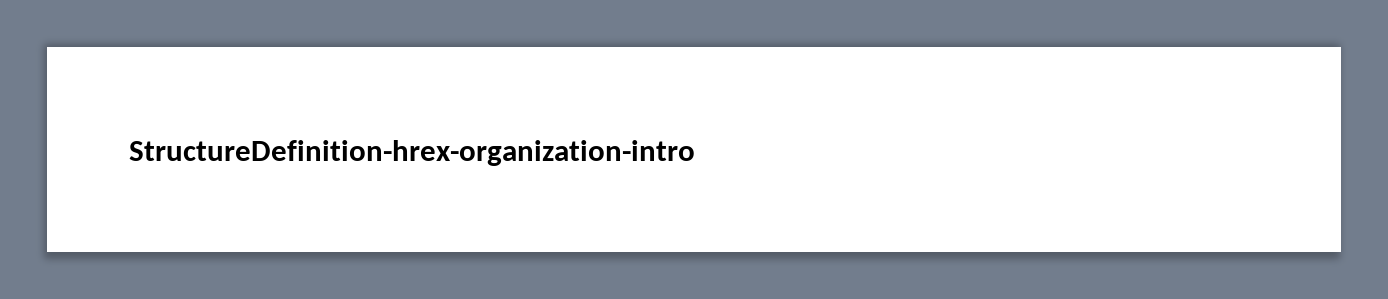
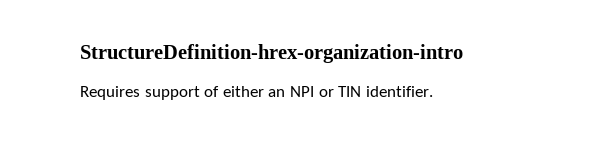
(695, 153) none -> [80,86,433,100] // Requires support of either an NPI or TIN identifier.

